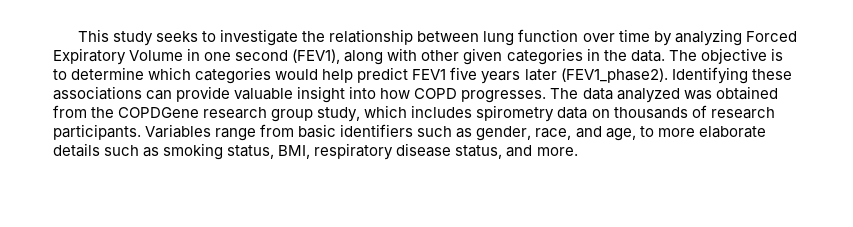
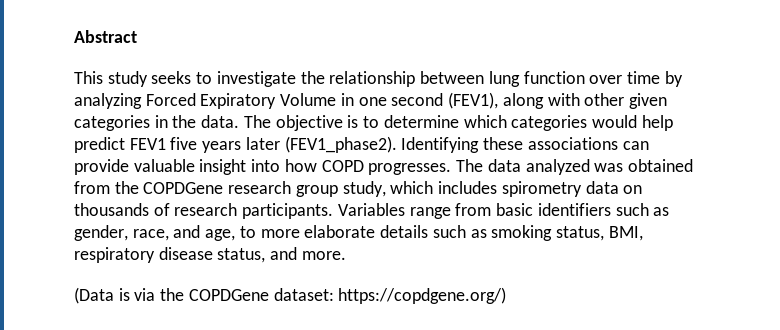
(78, 35) none -> [74,30,137,43] Abstract //
(578, 151) none -> [74,287,507,304] // (Data is via the COPDGene dataset: https://copdgene.org/)

